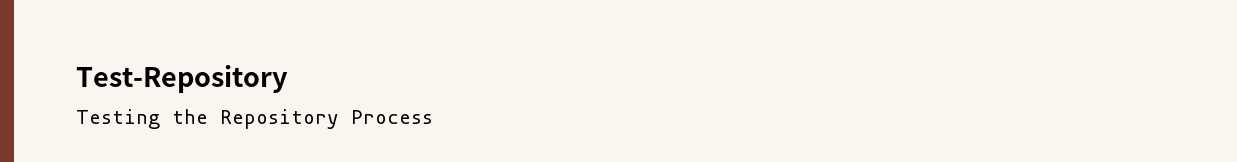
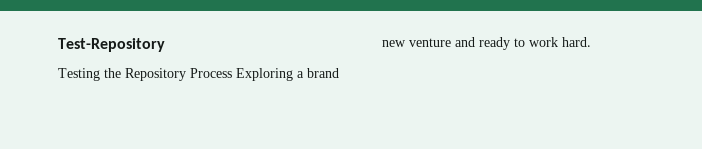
(433, 117) none -> [236,68,339,81] [382,37,591,50] Exploring a brand new venture and ready to work hard.

